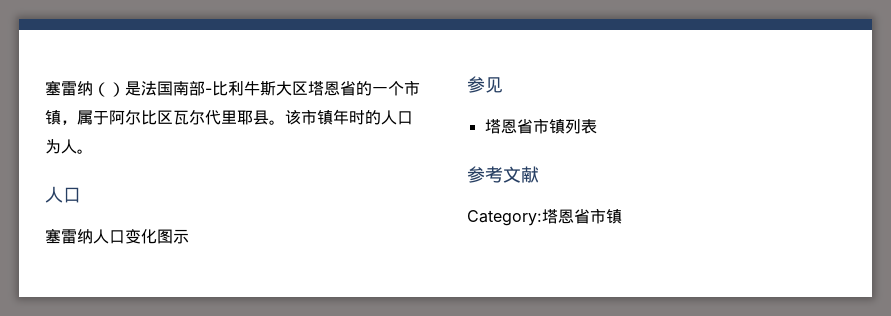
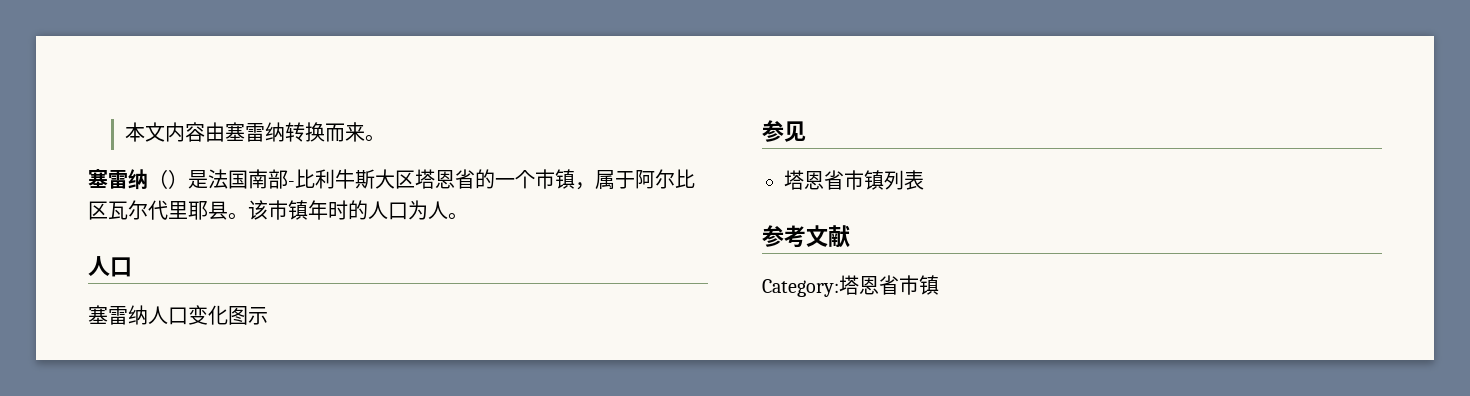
(45, 88) none -> [125,122,386,142] 本文内容由塞雷纳转换而来。 //

